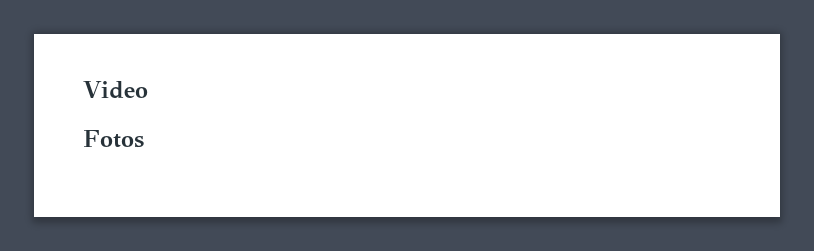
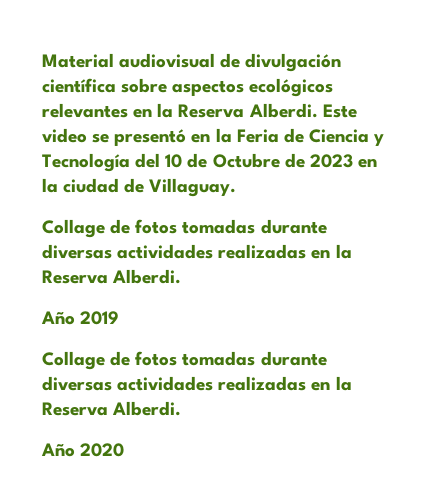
[83,81,148,99] [83,130,144,148] Video // Fotos -> [42,53,342,72] [42,78,334,97] [42,103,357,118] [42,128,385,146] [42,153,377,172] [42,178,237,197] [42,219,327,238] [42,244,352,259] [42,269,182,284] [41,311,120,325] [42,351,327,370] [42,376,352,391] [42,401,182,416] [41,443,125,457] Material audiovisual de divulgación científica sobre aspectos ecológicos relevantes en la Reserva Alberdi. Este video se presentó en la Feria de Ciencia y Tecnología del 10 de Octubre de 2023 en la ciudad de Villaguay. // Collage de fotos tomadas durante diversas actividades realizadas en la Reserva Alberdi. // Año 2019 // Collage de fotos tomadas durante diversas actividades realizadas en la Reserva Alberdi. // Año 2020

